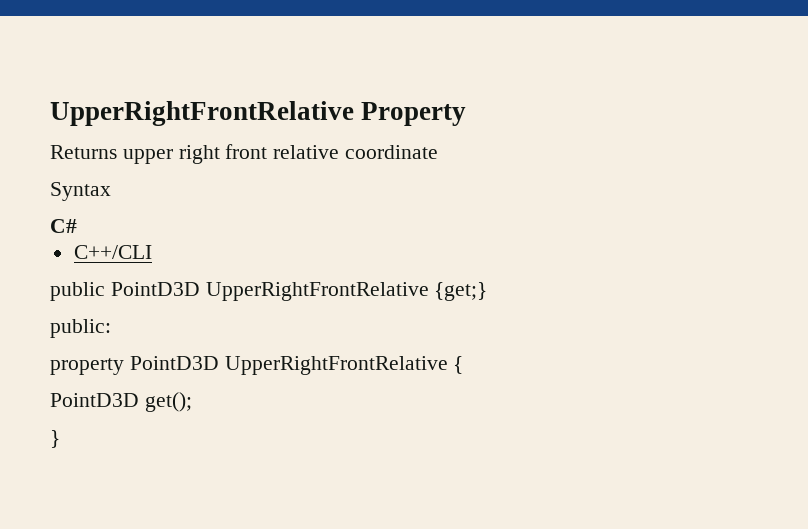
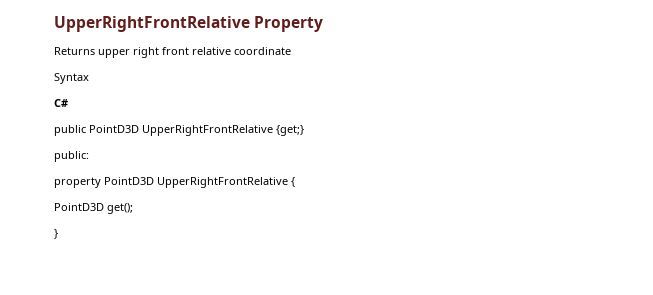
[73,245,152,259] // C++/CLI -> (68, 103) none

